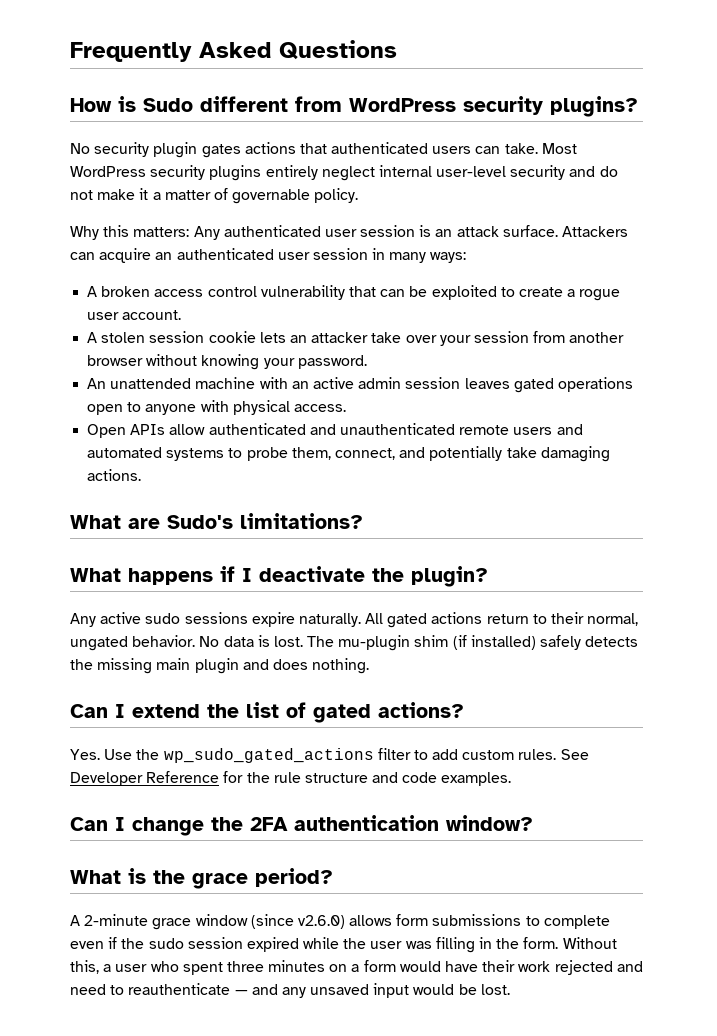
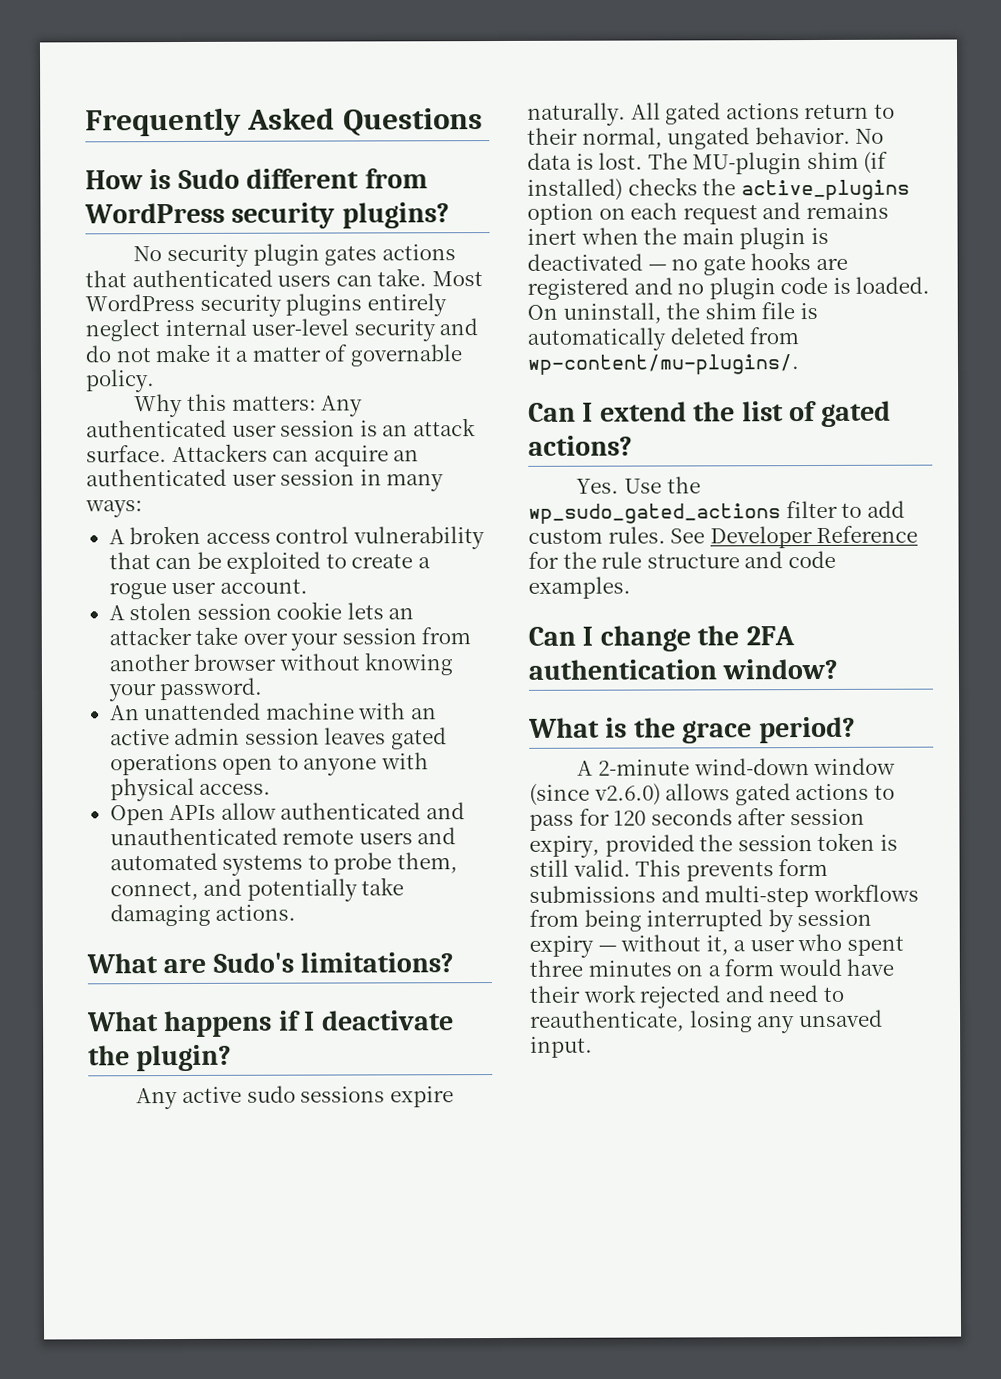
[338,635,411,651] mu-plugin -> [692,152,803,175] MU-plugin
[540,635,639,650] [70,658,370,674] safely detects the missing main plugin and does nothing. -> [627,177,910,201] [527,202,889,225] [527,227,829,250] [527,252,848,276] [527,276,931,300] [527,302,818,324] [527,327,800,351] [527,354,800,375] checks the active_plugins option on each request and remains inert when the main plugin is deactivated — no gate hooks are registered and no plugin code is loaded. On uninstall, the shim file is automatically deleted from wp-content/mu-plugins/.
[152,918,192,930] grace -> [693,758,810,776] wind-down
[396,914,610,929] [70,937,617,953] [70,960,99,974] form submissions to complete even if the sudo session expired while the user was filling in the form. Without this, -> [734,783,895,806] [529,808,865,831] [529,832,898,858] [529,858,829,882] [529,883,919,908] [529,909,873,933] [529,934,729,958] gated actions to pass for 120 seconds after session expiry, provided the session token is still valid. This prevents form submissions and multi-step workflows from being interrupted by session expiry — without it,
[128,983,510,998] reauthenticate — and any unsaved input would be lost. -> [530,1009,883,1034] [530,1036,593,1058] reauthenticate, losing any unsaved input.

